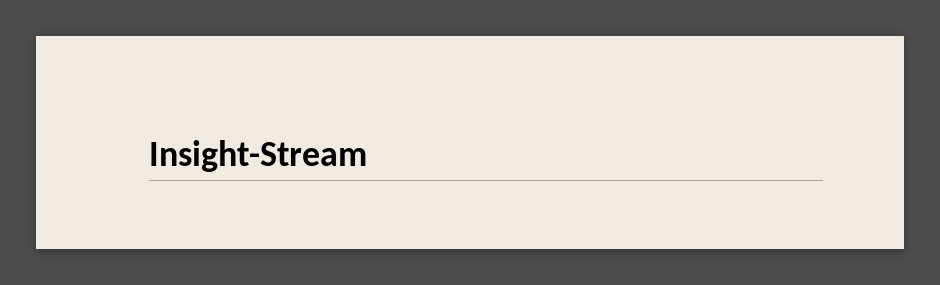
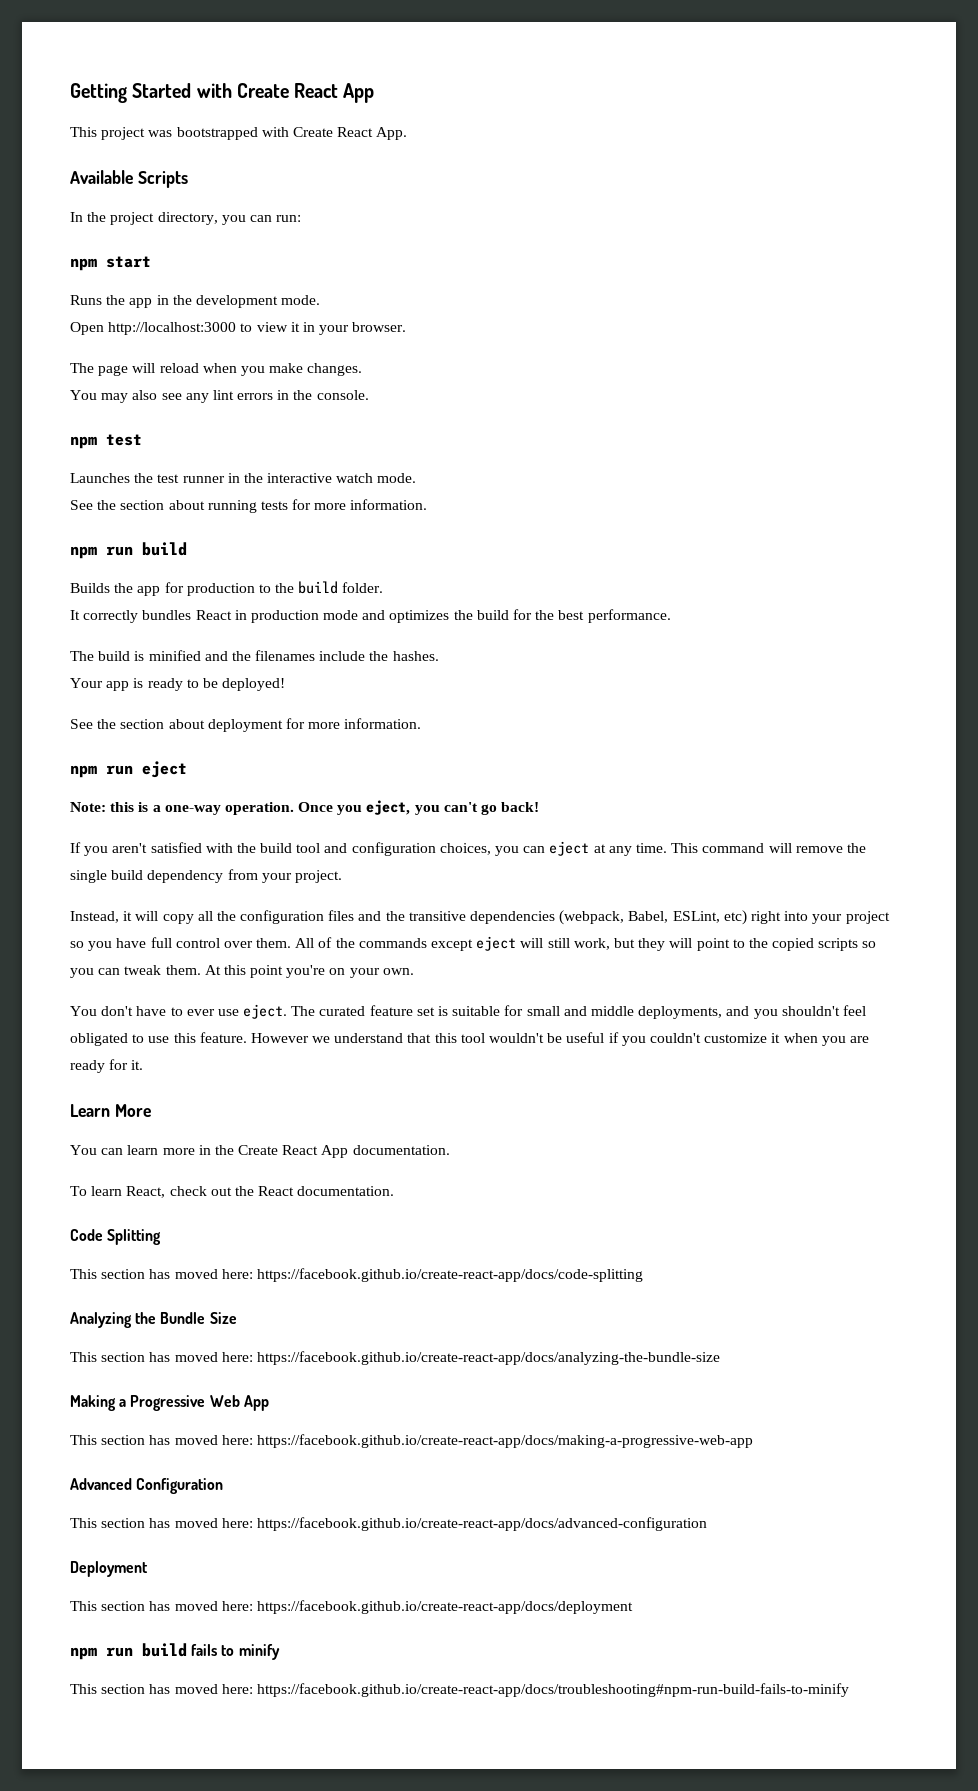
[149,140,367,172] Insight-Stream -> [70,83,375,103] [70,127,408,140] [70,170,188,188] [70,212,302,225] [70,256,151,271] [70,295,321,308] [70,322,407,335] [70,363,363,376] [70,390,369,403] [70,434,142,449] [70,473,417,483] [70,499,428,513] [70,542,187,559] [70,581,384,596] [70,609,671,623] [70,650,439,661] [70,678,286,691] [70,718,422,732] [70,761,187,778] [70,800,540,815] [70,841,866,856] [70,869,342,883] [70,910,890,925] [70,936,877,951] [70,965,414,978] [70,1004,866,1019] [70,1032,869,1046] [70,1059,144,1073] [70,1104,151,1117] [70,1145,450,1158] [70,1186,395,1198] [70,1229,162,1245] [70,1268,643,1282] [70,1312,237,1328] [70,1351,720,1365] [70,1395,269,1411] [70,1434,753,1448] [70,1478,224,1494] [70,1517,707,1531] [70,1561,148,1577] [70,1600,633,1614] [70,1643,280,1660] [70,1683,849,1697] Getting Started with Create React App // This project was bootstrapped with Create React App. // Available Scripts // In the project directory, you can run: // npm start // Runs the app in the development mode. // Open http://localhost:3000 to view it in your browser. // The page will reload when you make changes. // You may also see any lint errors in the console. // npm test // Launches the test runner in the interactive watch mode. // See the section about running tests for more information. // npm run build // Builds the app for production to the build folder. // It correctly bundles React in production mode and optimizes the build for the best performance. // The build is minified and the filenames include the hashes. // Your app is ready to be deployed! // See the section about deployment for more information. // npm run eject // Note: this is a one-way operation. Once you eject, you can't go back! // If you aren't satisfied with the build tool and configuration choices, you can eject at any time. This command will remove the single build dependency from your project. // Instead, it will copy all the configuration files and the transitive dependencies (webpack, Babel, ESLint, etc) right into your project so you have full control over them. All of the commands except eject will still work, but they will point to the copied scripts so you can tweak them. At this point you're on your own. // You don't have to ever use eject. The curated feature set is suitable for small and middle deployments, and you shouldn't feel obligated to use this feature. However we understand that this tool wouldn't be useful if you couldn't customize it when you are ready for it. // Learn More // You can learn more in the Create React App documentation. // To learn React, check out the React documentation. // Code Splitting // This section has moved here: https://facebook.github.io/create-react-app/docs/code-splitting // Analyzing the Bundle Size // This section has moved here: https://facebook.github.io/create-react-app/docs/analyzing-the-bundle-size // Making a Progressive Web App // This section has moved here: https://facebook.github.io/create-react-app/docs/making-a-progressive-web-app // Advanced Configuration // This section has moved here: https://facebook.github.io/create-react-app/docs/advanced-configuration // Deployment // This section has moved here: https://facebook.github.io/create-react-app/docs/deployment // npm run build fails to minify // This section has moved here: https://facebook.github.io/create-react-app/docs/troubleshooting#npm-run-build-fails-to-minify

